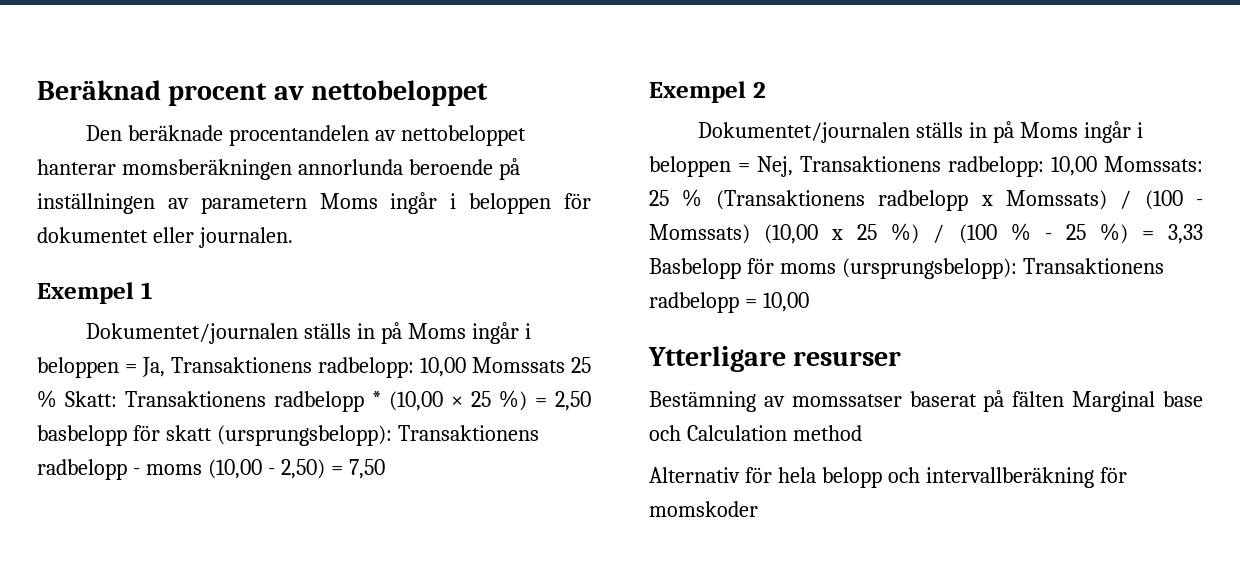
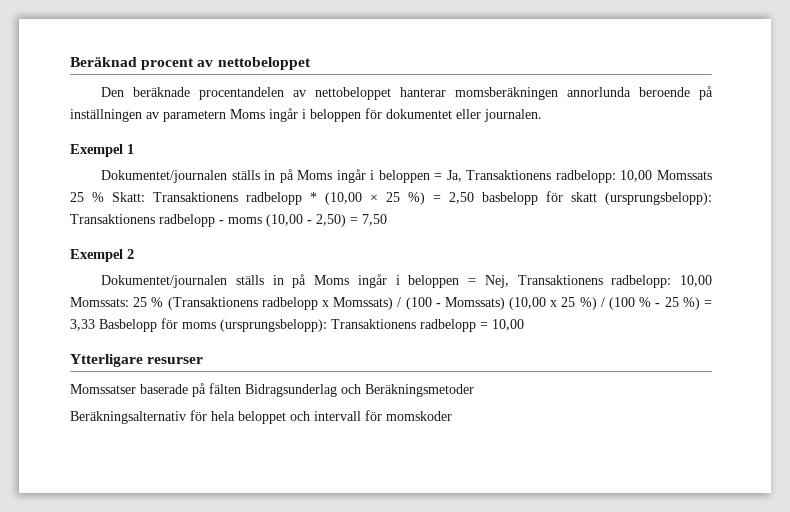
[649,390,1203,412] [649,425,862,441] [649,467,1094,488] Bestämning av momssatser baserat på fälten Marginal base och Calculation method // Alternativ för hela belopp och intervallberäkning -> [70,383,474,397] [70,410,361,424] Momssatser baserade på fälten Bidragsunderlag och Beräkningsmetoder // Beräkningsalternativ för hela beloppet och intervall

